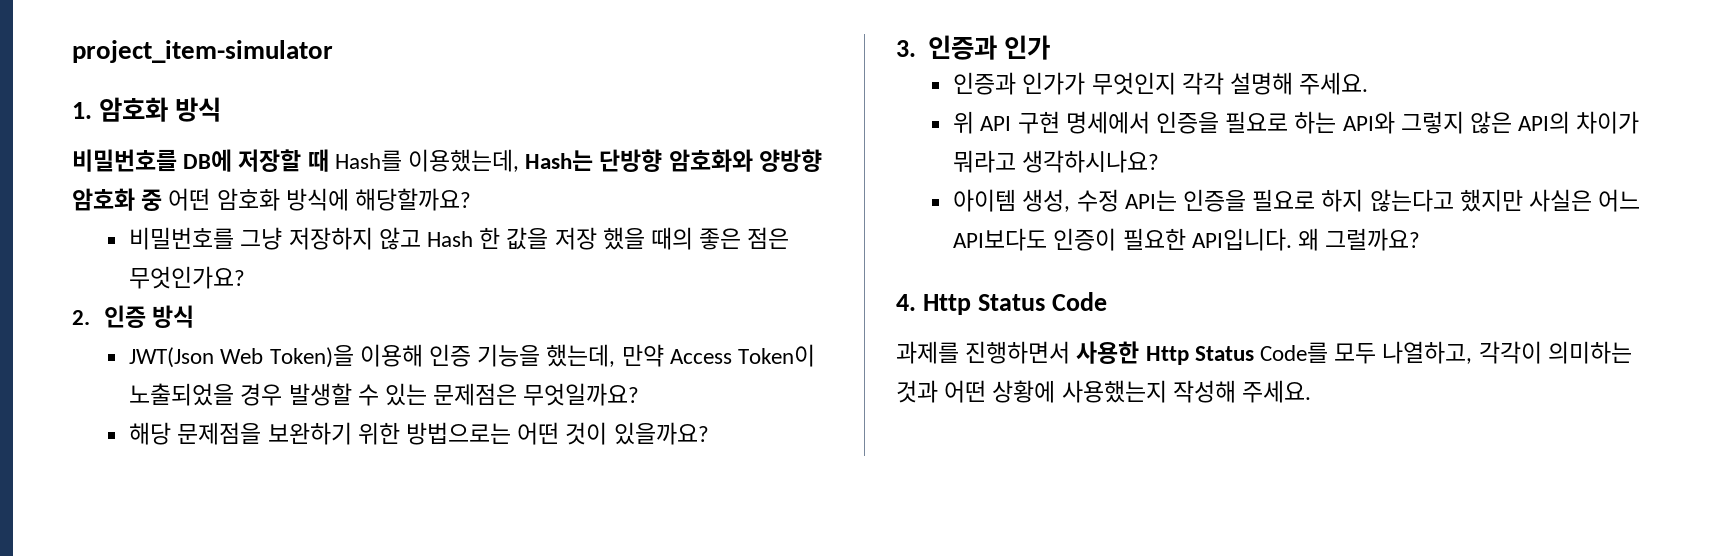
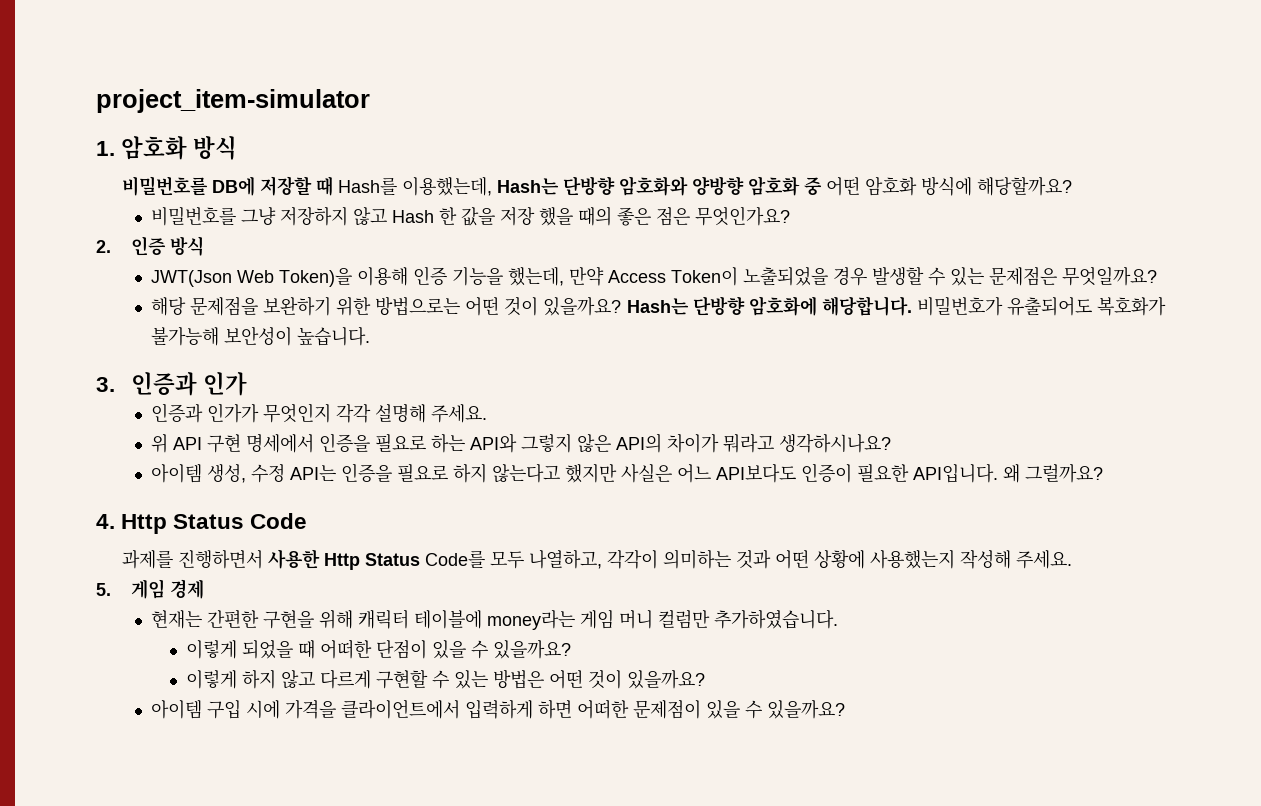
(709, 433) none -> [626,296,1166,316] [150,326,370,346] Hash는 단방향 암호화에 해당합니다. 비밀번호가 유출되어도 복호화가 불가능해 보안성이 높습니다.
(1312, 391) none -> [96,579,205,599] [150,609,838,630] [186,639,572,659] [186,669,706,689] [150,699,845,719] // 5. 게임 경제 // 현재는 간편한 구현을 위해 캐릭터 테이블에 money라는 게임 머니 컬럼만 추가하였습니다. // 이렇게 되었을 때 어떠한 단점이 있을 수 있을까요? // 이렇게 하지 않고 다르게 구현할 수 있는 방법은 어떤 것이 있을까요? // 아이템 구입 시에 가격을 클라이언트에서 입력하게 하면 어떠한 문제점이 있을 수 있을까요?

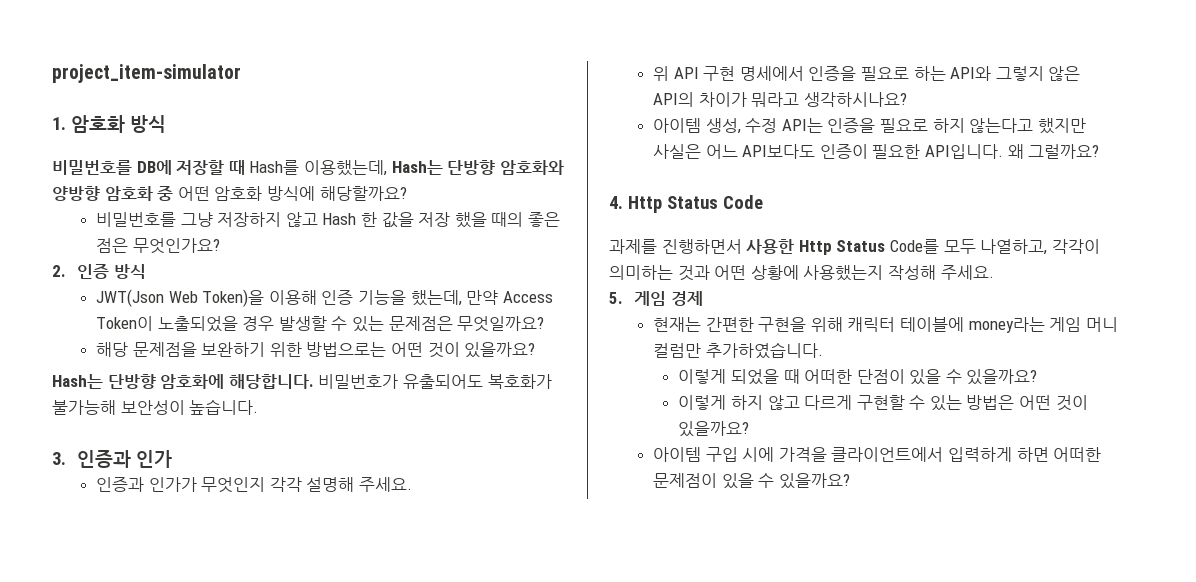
(622, 306) none -> (536, 350) //

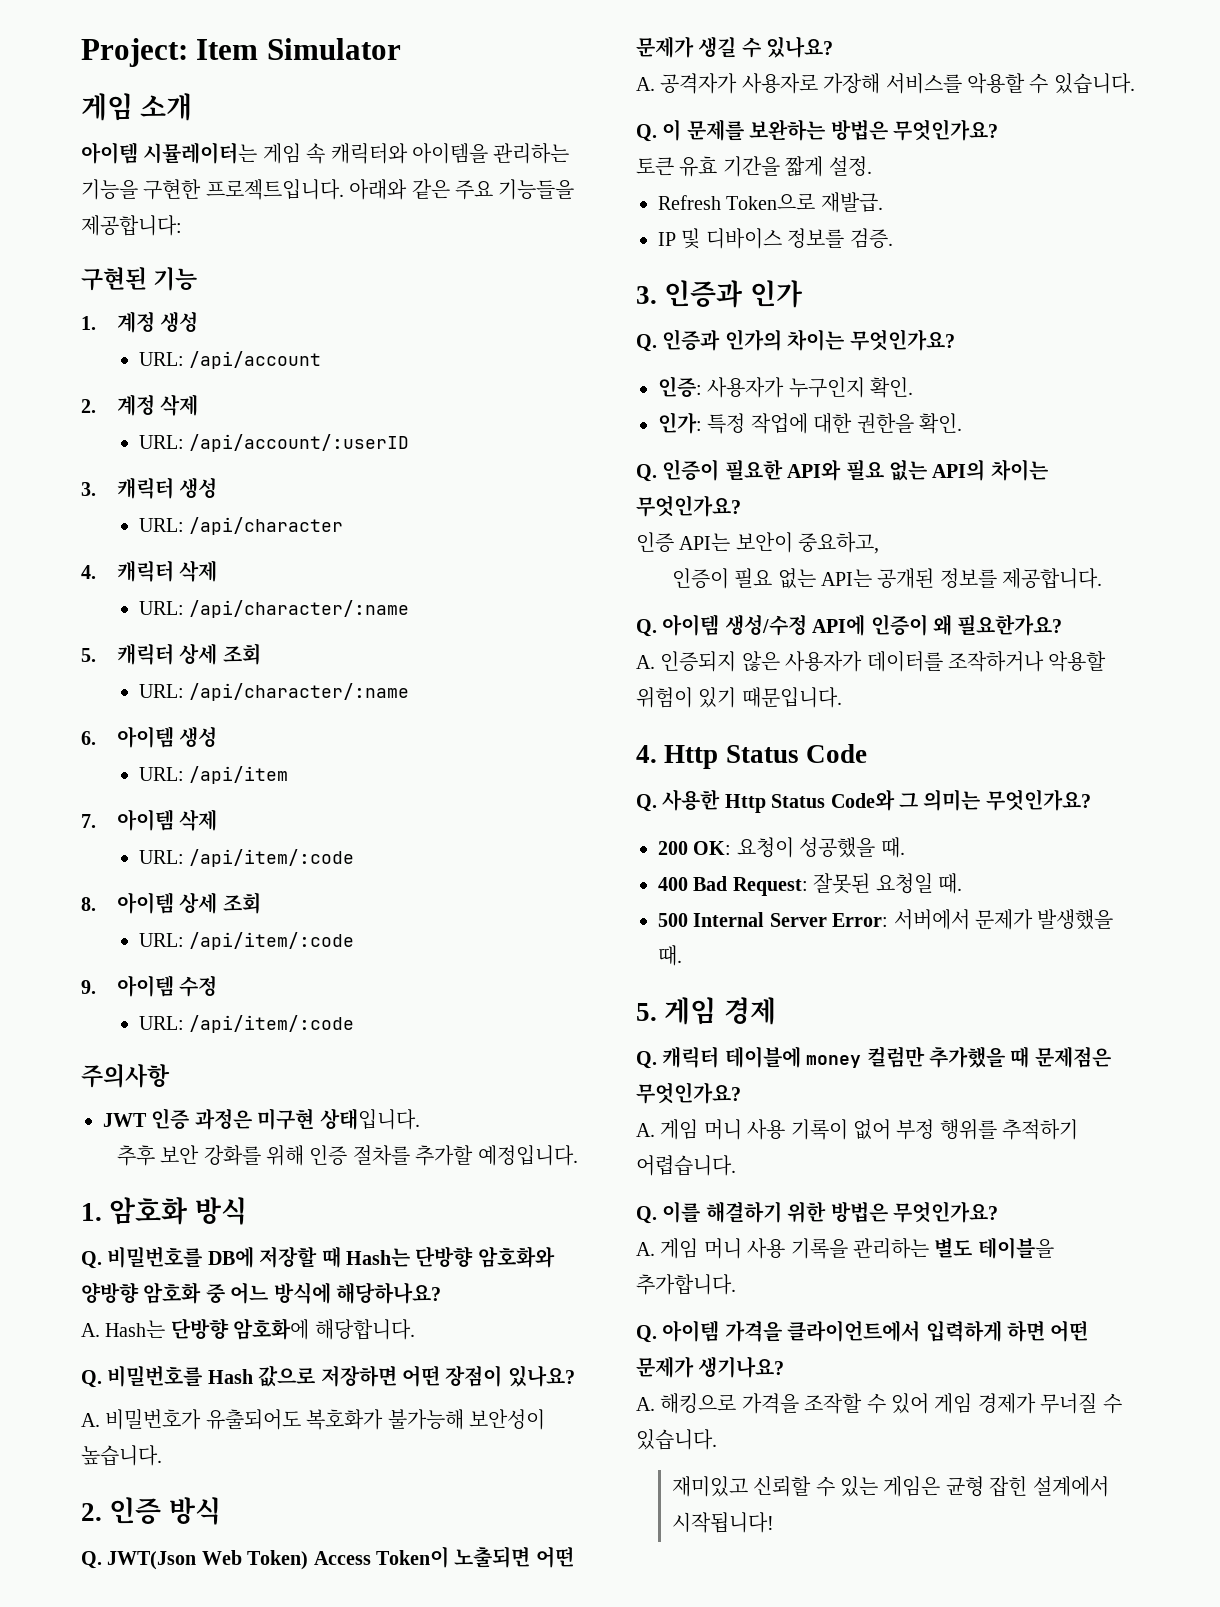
[52,64,241,83] project_item-simulator -> [81,38,401,67] [81,93,193,121] [81,142,570,164] [81,179,575,200] [81,215,182,236] [81,267,198,291] [81,311,199,333] [138,351,322,369] [81,394,199,416] [138,434,410,452] [81,477,218,499] [138,517,344,535] [81,560,218,582] [138,600,410,618] [81,643,261,665] [138,683,410,701] [81,726,218,748] [138,766,289,784] [81,809,218,831] [138,849,355,867] [81,892,261,914] [138,932,355,950] [81,975,218,997] [138,1015,355,1033] [81,1064,170,1088] [103,1108,420,1130] [116,1145,578,1166] Project: Item Simulator // 게임 소개 // 아이템 시뮬레이터는 게임 속 캐릭터와 아이템을 관리하는 기능을 구현한 프로젝트입니다. 아래와 같은 주요 기능들을 제공합니다: // 구현된 기능 // 1. 계정 생성 // URL: /api/account // 2. 계정 삭제 // URL: /api/account/:userID // 3. 캐릭터 생성 // URL: /api/character // 4. 캐릭터 삭제 // URL: /api/character/:name // 5. 캐릭터 상세 조회 // URL: /api/character/:name // 6. 아이템 생성 // URL: /api/item // 7. 아이템 삭제 // URL: /api/item/:code // 8. 아이템 상세 조회 // URL: /api/item/:code // 9. 아이템 수정 // URL: /api/item/:code // 주의사항 // JWT 인증 과정은 미구현 상태입니다. // 추후 보안 강화를 위해 인증 절차를 추가할 예정입니다.
(166, 124) none -> [81,1251,102,1269] Q.
[249,160,387,176] Hash를 이용했는데, -> (341, 1257) none
[177,186,407,201] [96,212,560,228] [96,238,220,254] [52,264,146,279] [96,289,553,307] [96,316,545,332] [96,342,536,358] [52,374,314,389] 어떤 암호화 방식에 해당할까요? // 비밀번호를 그냥 저장하지 않고 Hash 한 값을 저장 했을 때의 좋은 점은 무엇인가요? // 2. 인증 방식 // JWT(Json Web Token)을 이용해 인증 기능을 했는데, 만약 Access Token이 노출되었을 경우 발생할 수 있는 문제점은 무엇일까요? // 해당 문제점을 보완하기 위한 방법으로는 어떤 것이 있을까요? // Hash는 단방향 암호화에 해당합니다. -> [230,1282,441,1304] [81,1318,415,1340] [81,1365,575,1388] [81,1413,100,1427] 어느 방식에 해당하나요? // A. Hash는 단방향 암호화에 해당합니다. // Q. 비밀번호를 Hash 값으로 저장하면 어떤 장점이 있나요? // A.
[52,450,173,468] [96,477,412,493] [653,66,1081,81] [653,92,907,107] [653,118,1086,134] [653,144,1100,159] 3. 인증과 인가 // 인증과 인가가 무엇인지 각각 설명해 주세요. // 위 API 구현 명세에서 인증을 필요로 하는 API와 그렇지 않은 API의 차이가 뭐라고 생각하시나요? // 아이템 생성, 수정 API는 인증을 필요로 하지 않는다고 했지만 사실은 어느 API보다도 인증이 필요한 API입니다. 왜 그럴까요? -> [81,1497,221,1525] [81,1546,574,1570] [636,36,834,58] [636,73,1135,94] [636,119,998,142] [636,156,872,177] [658,192,883,213] [658,228,893,249] [636,280,803,308] [636,329,955,352] [658,376,914,398] [658,412,962,434] [636,459,1048,482] [636,495,741,517] [636,532,880,554] [671,568,1103,589] [636,614,1063,637] [636,651,1107,672] [636,687,842,708] 2. 인증 방식 // Q. JWT(Json Web Token) Access Token이 노출되면 어떤 문제가 생길 수 있나요? // A. 공격자가 사용자로 가장해 서비스를 악용할 수 있습니다. // Q. 이 문제를 보완하는 방법은 무엇인가요? // 토큰 유효 기간을 짧게 설정. // Refresh Token으로 재발급. // IP 및 디바이스 정보를 검증. // 3. 인증과 인가 // Q. 인증과 인가의 차이는 무엇인가요? // 인증: 사용자가 누구인지 확인. // 인가: 특정 작업에 대한 권한을 확인. // Q. 인증이 필요한 API와 필요 없는 API의 차이는 무엇인가요? // 인증 API는 보안이 중요하고, // 인증이 필요 없는 API는 공개된 정보를 제공합니다. // Q. 아이템 생성/수정 API에 인증이 왜 필요한가요? // A. 인증되지 않은 사용자가 데이터를 조작하거나 악용할 위험이 있기 때문입니다.
[609,239,742,254] 과제를 진행하면서 -> [636,794,657,812] Q.
[889,239,1100,255] [609,265,994,281] [609,291,703,306] [653,317,1118,333] [653,342,823,359] [678,369,1038,385] [678,395,1088,411] [678,421,750,437] [653,447,1102,462] [653,473,850,489] Code를 모두 나열하고, 각각이 의미하는 것과 어떤 상황에 사용했는지 작성해 주세요. // 5. 게임 경제 // 현재는 간편한 구현을 위해 캐릭터 테이블에 money라는 게임 머니 컬럼만 추가하였습니다. // 이렇게 되었을 때 어떠한 단점이 있을 수 있을까요? // 이렇게 하지 않고 다르게 구현할 수 있는 방법은 어떤 것이 있을까요? // 아이템 구입 시에 가격을 클라이언트에서 입력하게 하면 어떠한 문제점이 있을 수 있을까요? -> [830,789,1091,811] [658,837,905,858] [658,873,962,896] [658,909,1114,930] [658,945,682,966] [636,997,776,1025] [636,1046,1111,1069] [636,1082,741,1104] [636,1119,1079,1140] [636,1155,736,1176] [636,1201,998,1224] [636,1237,1054,1259] [636,1274,736,1295] [636,1320,1089,1343] [636,1356,785,1378] [636,1393,1122,1414] [636,1429,717,1450] [671,1476,1109,1497] [671,1512,774,1533] Code와 그 의미는 무엇인가요? // 200 OK: 요청이 성공했을 때. // 400 Bad Request: 잘못된 요청일 때. // 500 Internal Server Error: 서버에서 문제가 발생했을 때. // 5. 게임 경제 // Q. 캐릭터 테이블에 money 컬럼만 추가했을 때 문제점은 무엇인가요? // A. 게임 머니 사용 기록이 없어 부정 행위를 추적하기 어렵습니다. // Q. 이를 해결하기 위한 방법은 무엇인가요? // A. 게임 머니 사용 기록을 관리하는 별도 테이블을 추가합니다. // Q. 아이템 가격을 클라이언트에서 입력하게 하면 어떤 문제가 생기나요? // A. 해킹으로 가격을 조작할 수 있어 게임 경제가 무너질 수 있습니다. // 재미있고 신뢰할 수 있는 게임은 균형 잡힌 설계에서 시작됩니다!

